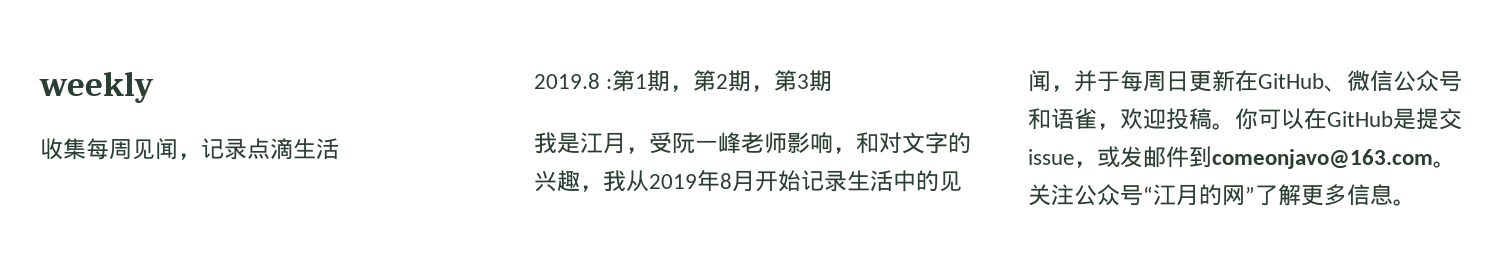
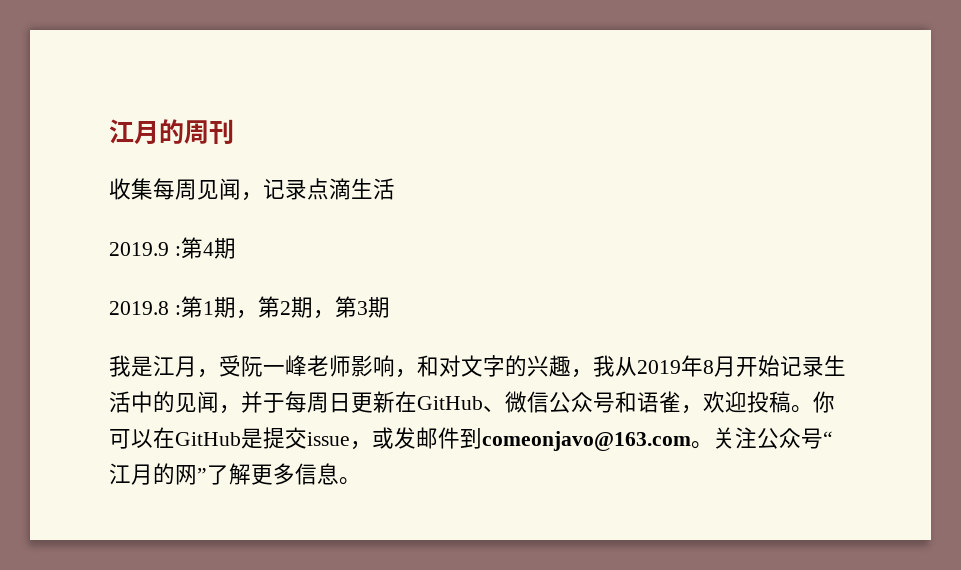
[39,71,154,103] weekly -> [109,119,234,145] 江月的周刊
(339, 149) none -> [109,237,236,259] // 2019.9 :第4期

